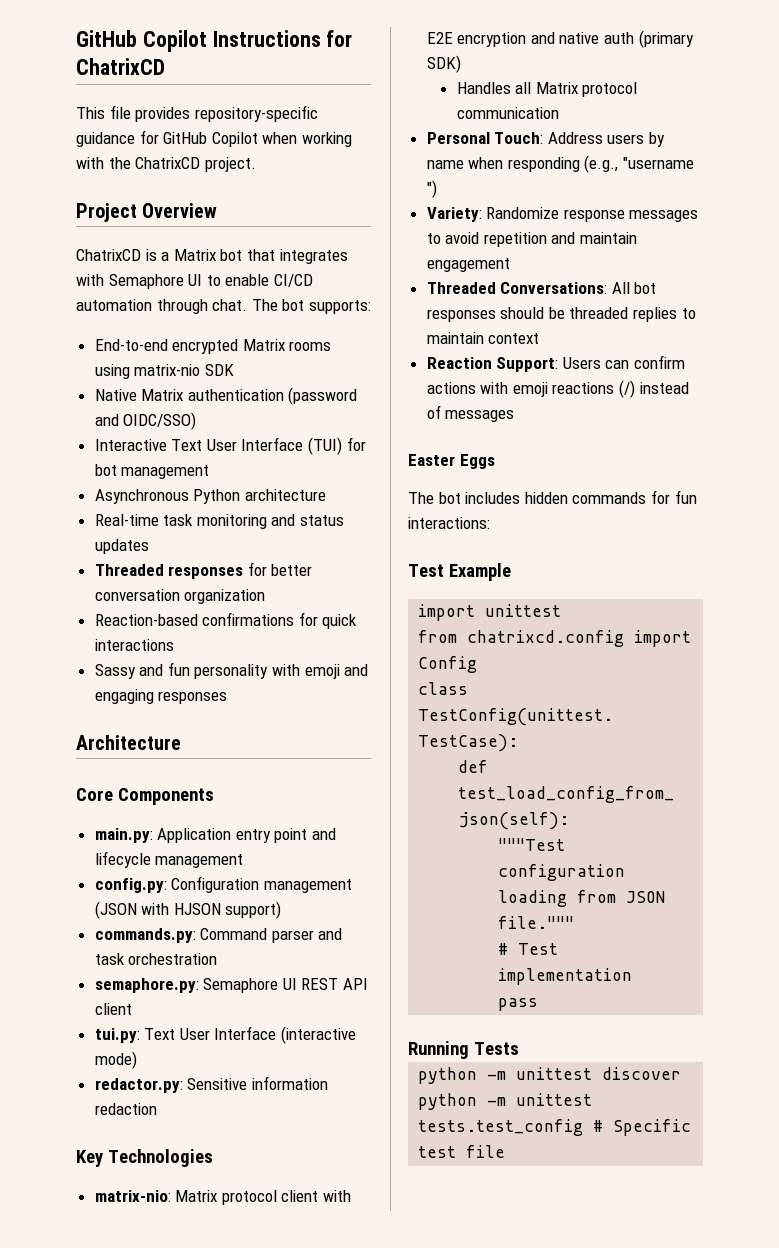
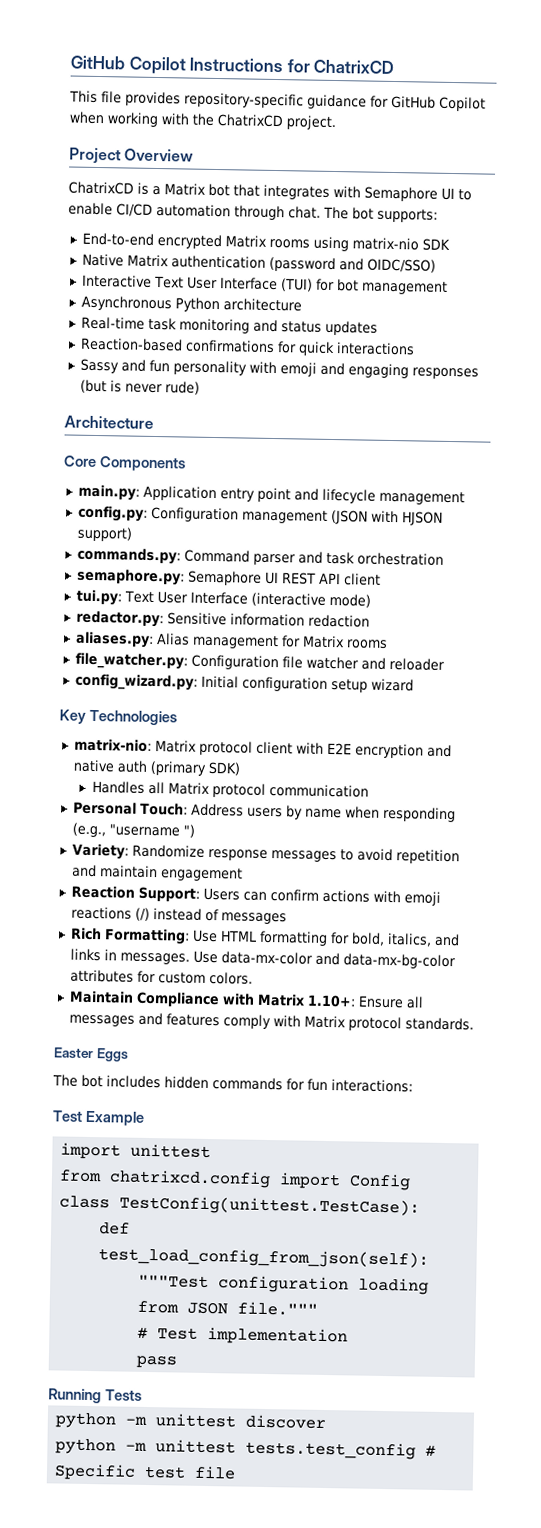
[94,562,313,579] [94,589,266,604] // Threaded responses for better conversation organization -> (378, 328) none
(228, 697) none -> [79,379,200,395] (but is never rude)
(157, 1109) none -> [74,631,388,650] [74,652,445,671] [74,673,414,693] // aliases.py: Alias management for Matrix rooms // file_watcher.py: Configuration file watcher and reloader // config_wizard.py: Initial configuration setup wizard
[426,282,657,294] [426,307,696,322] [426,332,540,344] // Threaded Conversations: All bot responses should be threaded replies to maintain context -> (243, 874) none
(515, 416) none -> [69,927,460,947] [69,948,456,970] [69,969,253,985] [68,990,424,1009] [68,1012,474,1032] // Rich Formatting: Use HTML formatting for bold, italics, and links in messages. Use data-mx-color and data-mx-bg-color attributes for custom colors. // Maintain Compliance with Matrix 1.10+: Ensure all messages and features comply with Matrix protocol standards.

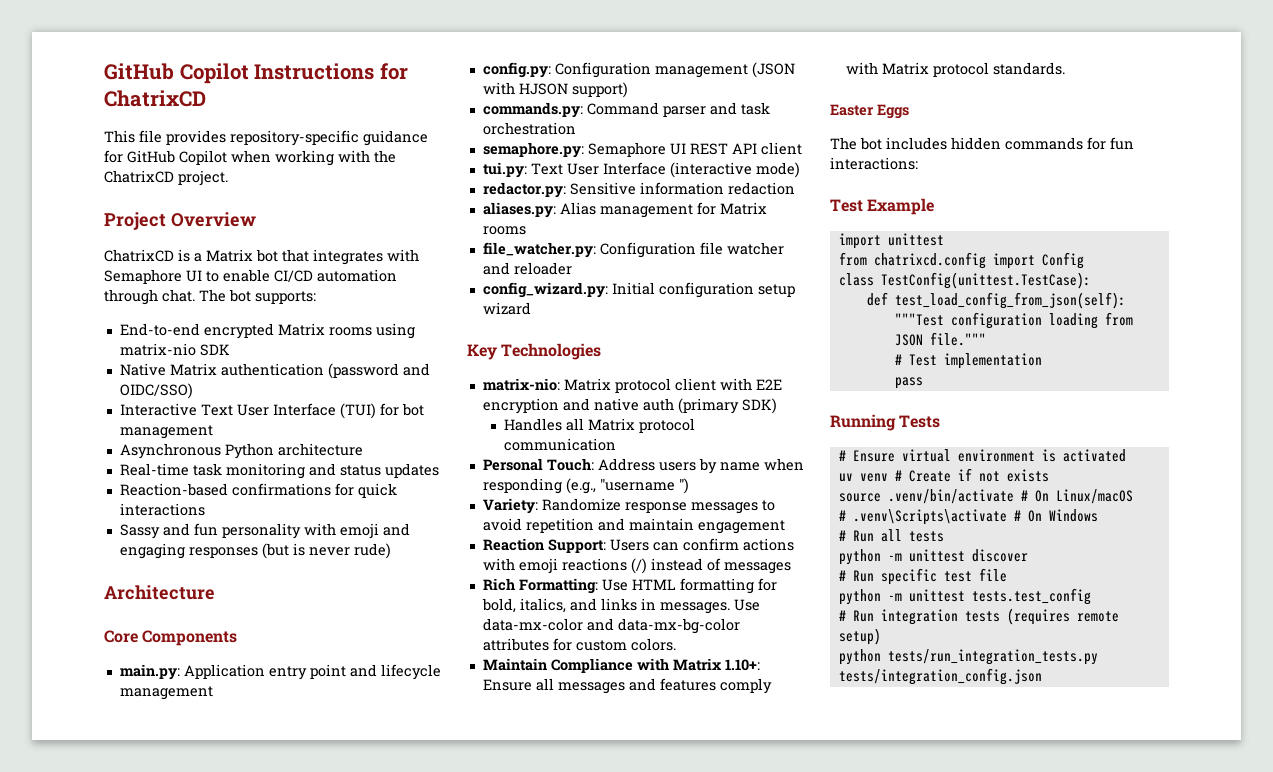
(142, 1395) none -> [838,449,1126,462] [838,468,1049,482] [838,489,1133,504] [838,509,1098,525] [838,529,944,542] // # Ensure virtual environment is activated // uv venv # Create if not exists // source .venv/bin/activate # On Linux/macOS // # .venv\Scripts\activate # On Windows // # Run all tests
(327, 1422) none -> [838,568,1007,585] // # Run specific test file
[425,1444,437,1457] [54,1463,237,1481] # Specific test file -> [838,608,1119,625] [838,628,881,645] [838,649,1098,665] [838,668,1042,685] // # Run integration tests (requires remote setup) // python tests/run_integration_tests.py tests/integration_config.json

